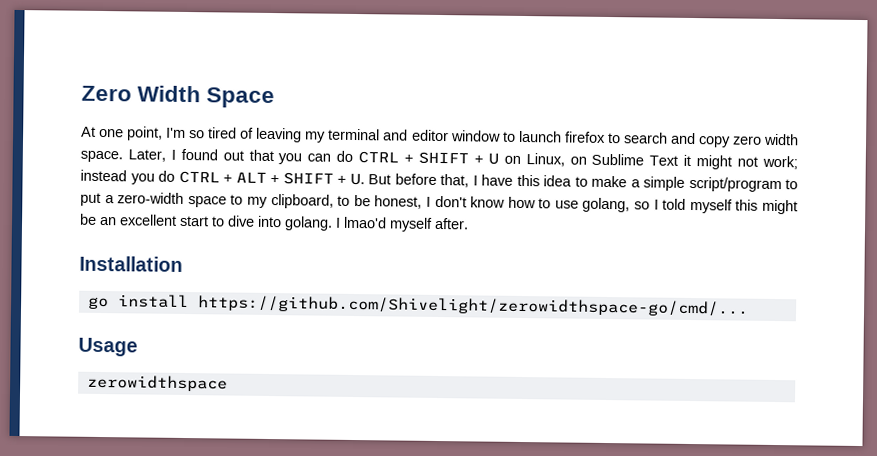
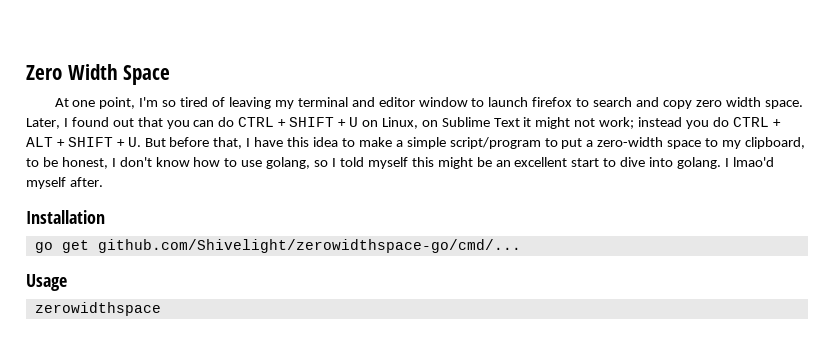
[117,294,749,317] install https://github.com/Shivelight/zerowidthspace-go/cmd/... -> [61,239,521,253] get github.com/Shivelight/zerowidthspace-go/cmd/...

